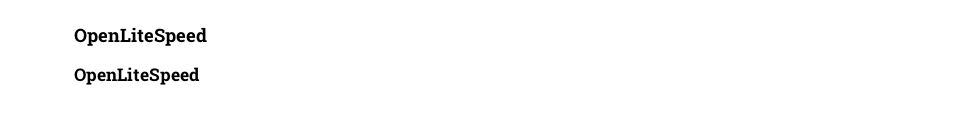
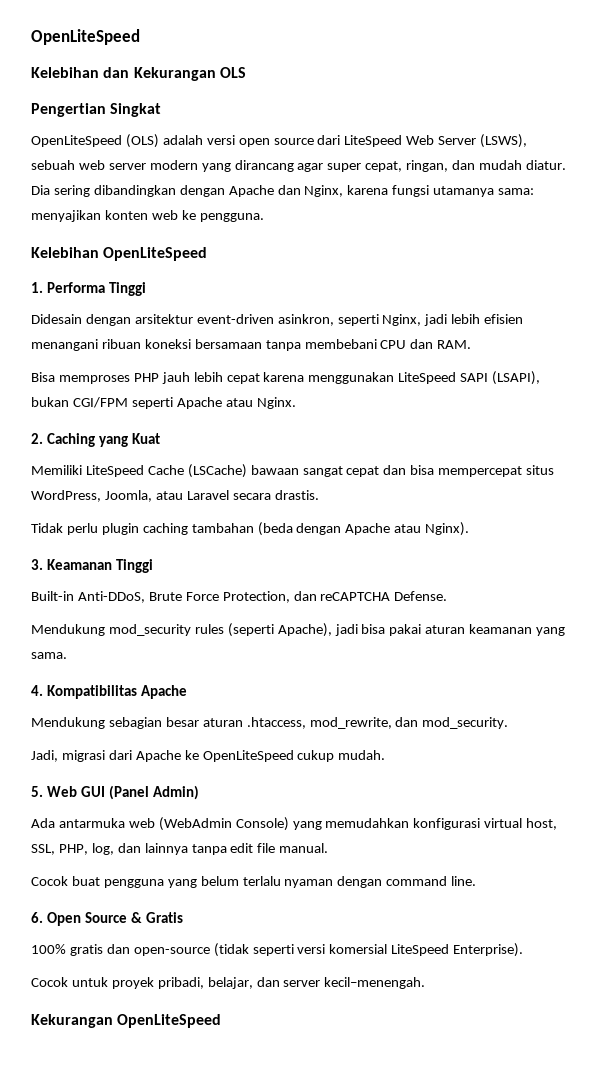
[74,27,207,46] OpenLiteSpeed // -> [31,29,140,45] [31,67,246,81] [31,103,162,117] [31,134,528,148] [31,160,566,172] [31,185,535,197] [31,210,264,222] [31,247,208,261] [31,282,147,296] [31,314,524,326] [31,339,472,351] [31,371,541,385] [31,397,296,409] [31,433,161,447] [31,464,555,478] [31,490,319,502] [31,522,470,536] [31,559,154,573] [31,591,448,603] [31,623,566,637] [31,652,67,659] [31,685,188,699] [31,717,509,729] [31,750,386,762] [31,785,200,800] [31,817,558,831] [31,843,329,855] [31,876,477,888] [31,912,184,926] [31,943,524,957] [31,977,426,989] [31,1014,113,1028] OpenLiteSpeed // Kelebihan dan Kekurangan OLS // Pengertian Singkat // OpenLiteSpeed (OLS) adalah versi open source dari LiteSpeed Web Server (LSWS), sebuah web server modern yang dirancang agar super cepat, ringan, dan mudah diatur. Dia sering dibandingkan dengan Apache dan Nginx, karena fungsi utamanya sama: menyajikan konten web ke pengguna. // Kelebihan OpenLiteSpeed // 1. Performa Tinggi // Didesain dengan arsitektur event-driven asinkron, seperti Nginx, jadi lebih efisien menangani ribuan koneksi bersamaan tanpa membebani CPU dan RAM. // Bisa memproses PHP jauh lebih cepat karena menggunakan LiteSpeed SAPI (LSAPI), bukan CGI/FPM seperti Apache atau Nginx. // 2. Caching yang Kuat // Memiliki LiteSpeed Cache (LSCache) bawaan sangat cepat dan bisa mempercepat situs WordPress, Joomla, atau Laravel secara drastis. // Tidak perlu plugin caching tambahan (beda dengan Apache atau Nginx). // 3. Keamanan Tinggi // Built-in Anti-DDoS, Brute Force Protection, dan reCAPTCHA Defense. // Mendukung mod_security rules (seperti Apache), jadi bisa pakai aturan keamanan yang sama. // 4. Kompatibilitas Apache // Mendukung sebagian besar aturan .htaccess, mod_rewrite, dan mod_security. // Jadi, migrasi dari Apache ke OpenLiteSpeed cukup mudah. // 5. Web GUI (Panel Admin) // Ada antarmuka web (WebAdmin Console) yang memudahkan konfigurasi virtual host, SSL, PHP, log, dan lainnya tanpa edit file manual. // Cocok buat pengguna yang belum terlalu nyaman dengan command line. // 6. Open Source & Gratis // 100% gratis dan open-source (tidak seperti versi komersial LiteSpeed Enterprise). // Cocok untuk proyek pribadi, belajar, dan server kecil–menengah. // Kekurangan

